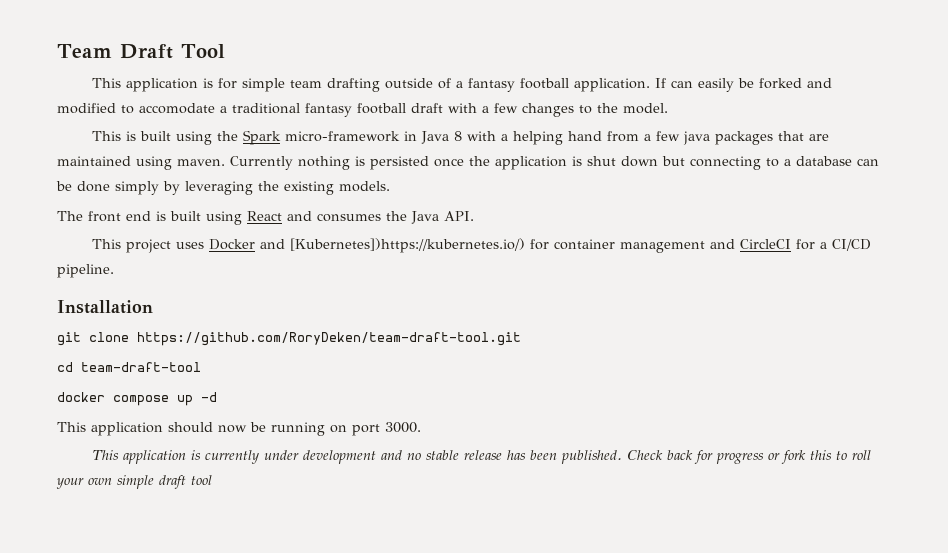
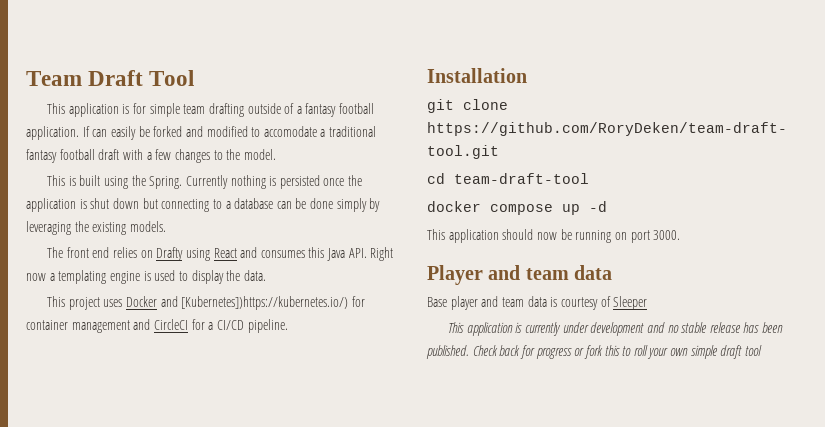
[242,130,829,145] [57,156,225,170] Spark micro-framework in Java 8 with a helping hand from a few java packages that are maintained using maven. -> [149,176,183,189] Spring.
[156,211,201,221] is built -> [112,247,184,261] relies on Drafty
[386,211,407,221] the -> [308,247,325,258] this
(474, 216) none -> [370,247,394,261] [26,270,266,284] Right now a templating engine is used to display the data.
(421, 427) none -> [427,265,613,285] [427,296,648,310] // Player and team data // Base player and team data is courtesy of Sleeper

